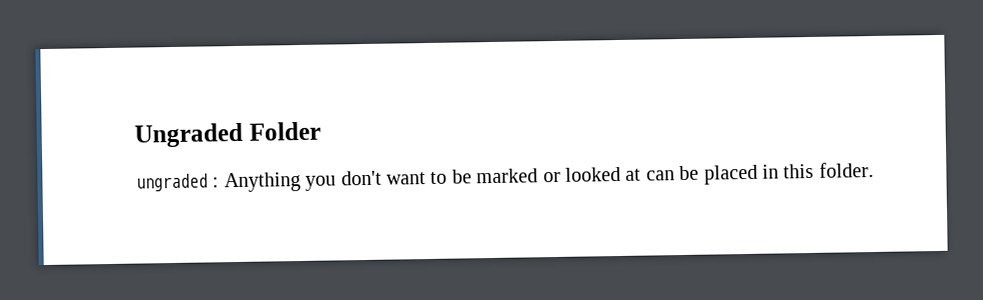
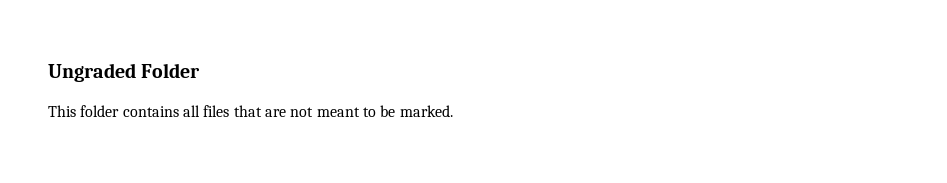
[135,162,874,193] ungraded : Anything you don't want to be marked or looked at can be placed in this folder. -> [48,105,453,117] This folder contains all files that are not meant to be marked.

